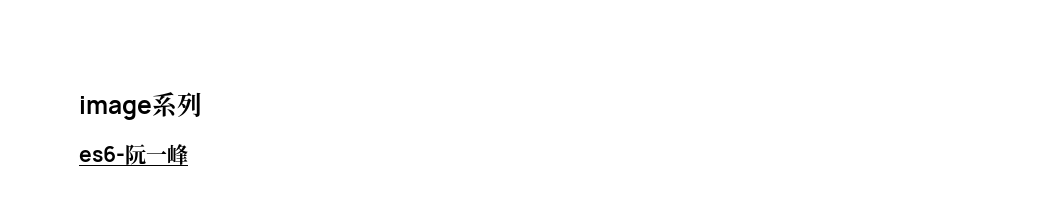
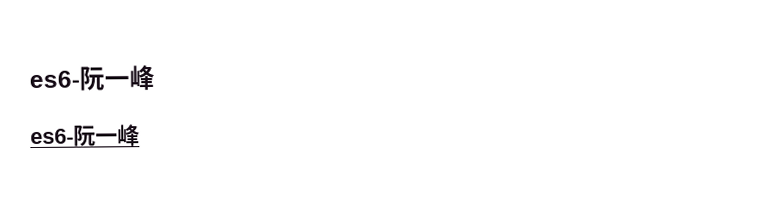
[79,92,202,120] image系列 -> [29,64,155,91] es6-阮一峰

